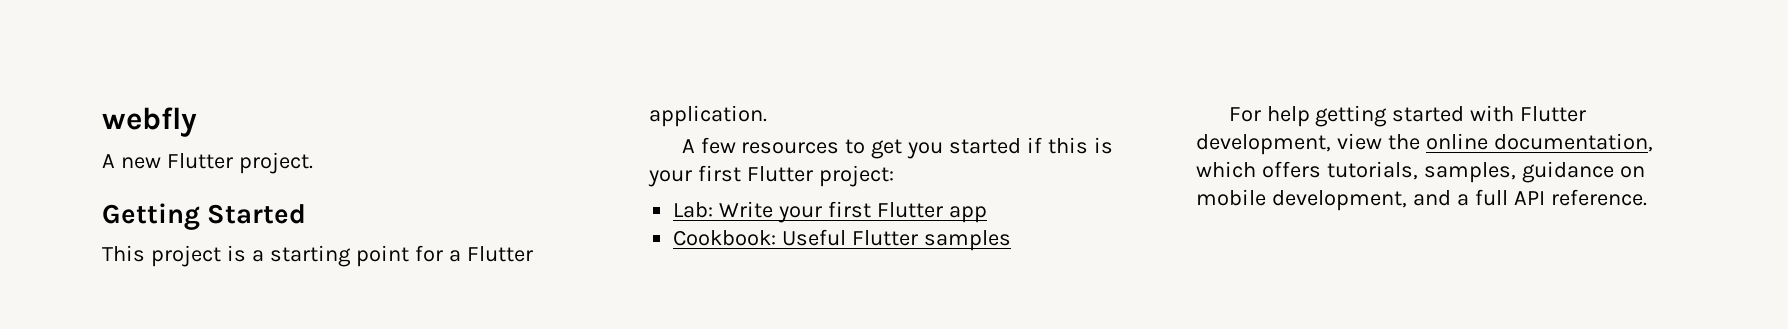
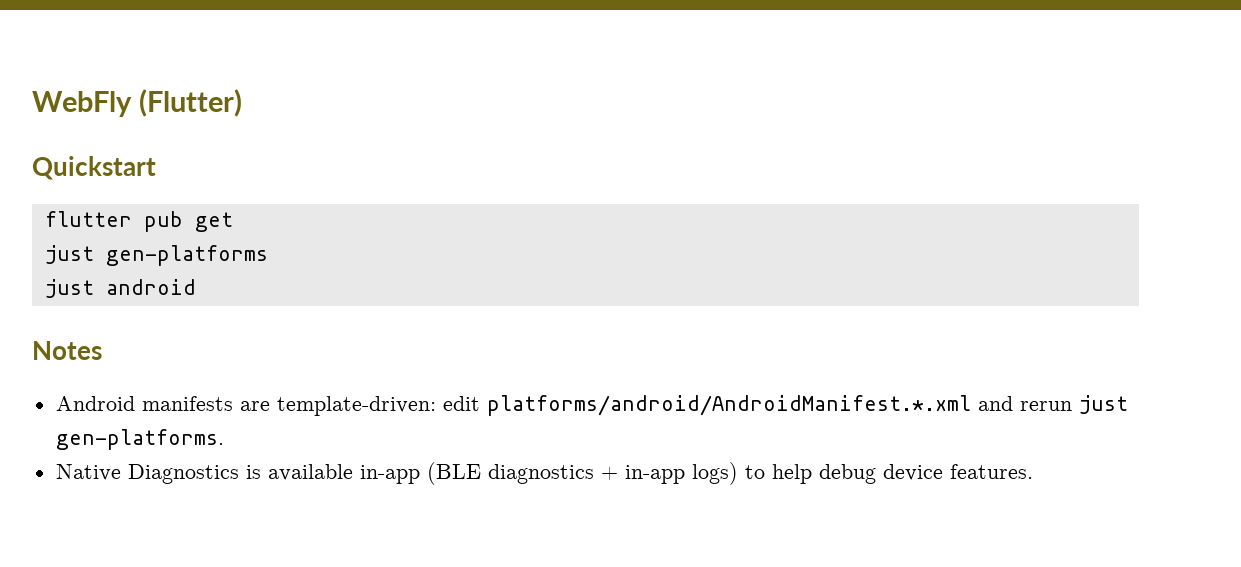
[102,107,197,137] [102,152,313,174] [102,203,307,230] [102,245,533,267] [649,105,767,127] [681,137,1114,159] [648,165,894,187] [673,201,987,223] [673,229,1012,251] [1228,105,1587,127] [1196,133,1653,155] [1196,161,1645,183] [1196,189,1647,211] webfly // A new Flutter project. // Getting Started // This project is a starting point for a Flutter application. // A few resources to get you started if this is your first Flutter project: // Lab: Write your first Flutter app // Cookbook: Useful Flutter samples // For help getting started with Flutter development, view the online documentation, which offers tutorials, samples, guidance on mobile development, and a full API reference. -> [32,89,242,117] [32,156,156,180] [44,211,233,232] [44,245,268,266] [44,279,196,298] [32,341,102,360] [55,395,1128,416] [55,429,224,450] [55,462,1033,485] WebFly (Flutter) // Quickstart // flutter pub get // just gen-platforms // just android // Notes // Android manifests are template-driven: edit platforms/android/AndroidManifest.*.xml and rerun just gen-platforms. // Native Diagnostics is available in-app (BLE diagnostics + in-app logs) to help debug device features.

